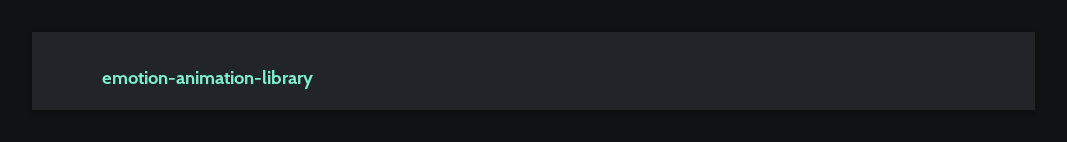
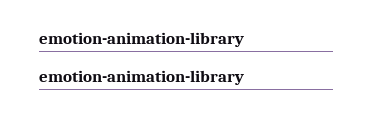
[102,70,313,89] emotion-animation-library -> [39,32,244,47] [39,70,244,85] emotion-animation-library // emotion-animation-library

